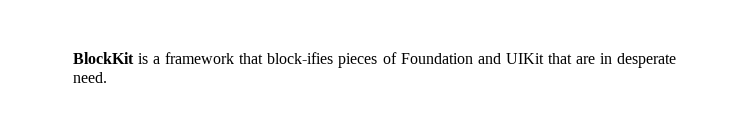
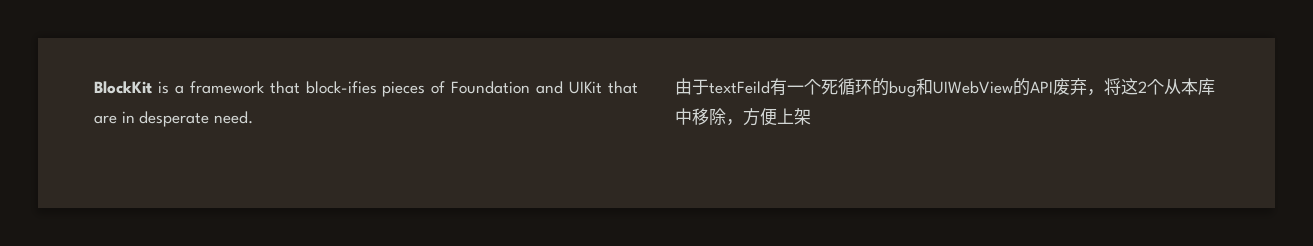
(107, 77) none -> [675,78,1215,97] [675,108,811,126] // 由于textFeild有一个死循环的bug和UIWebView的API废弃，将这2个从本库中移除，方便上架

